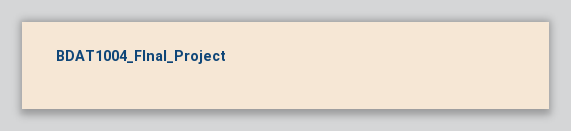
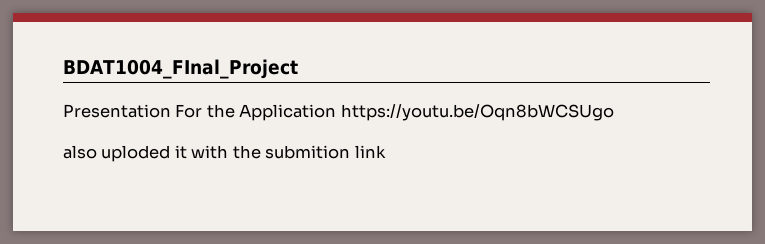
(226, 57) none -> [63,104,614,121] [63,145,386,162] // Presentation For the Application https://youtu.be/Oqn8bWCSUgo // also uploded it with the submition link

